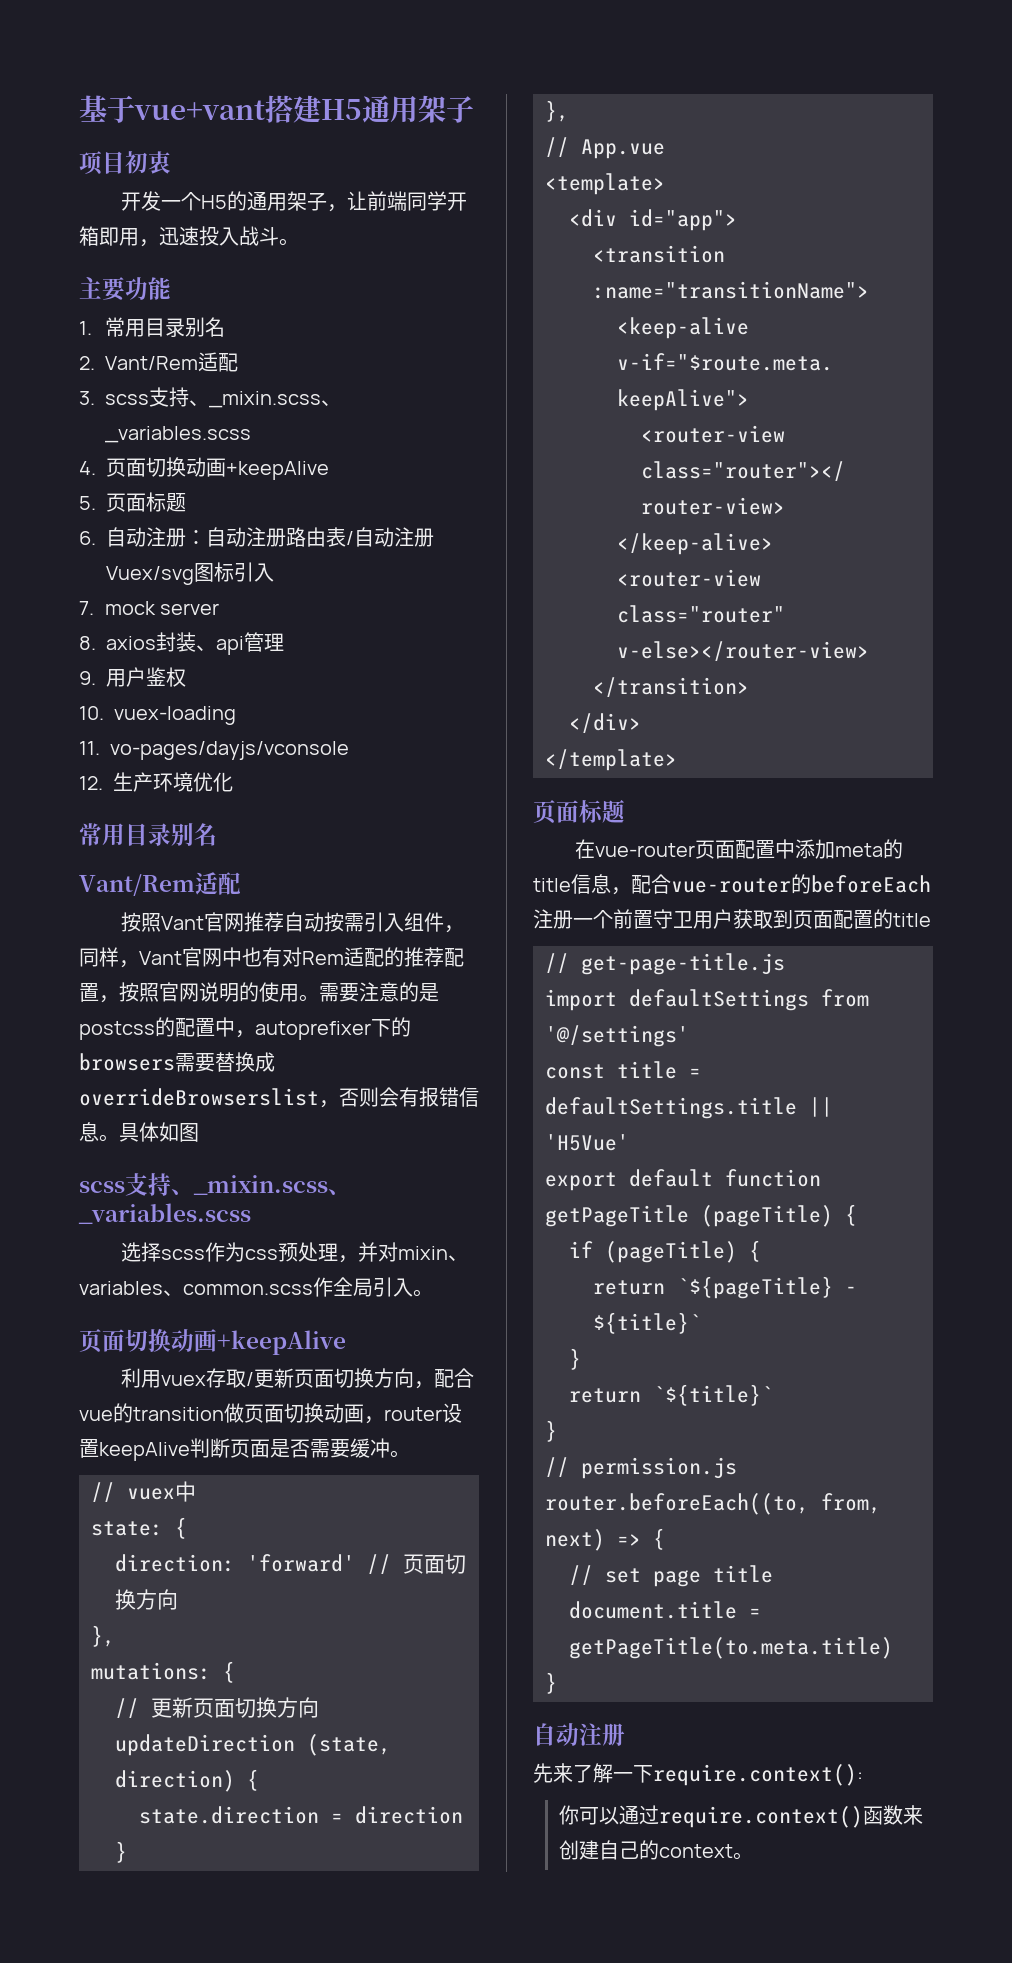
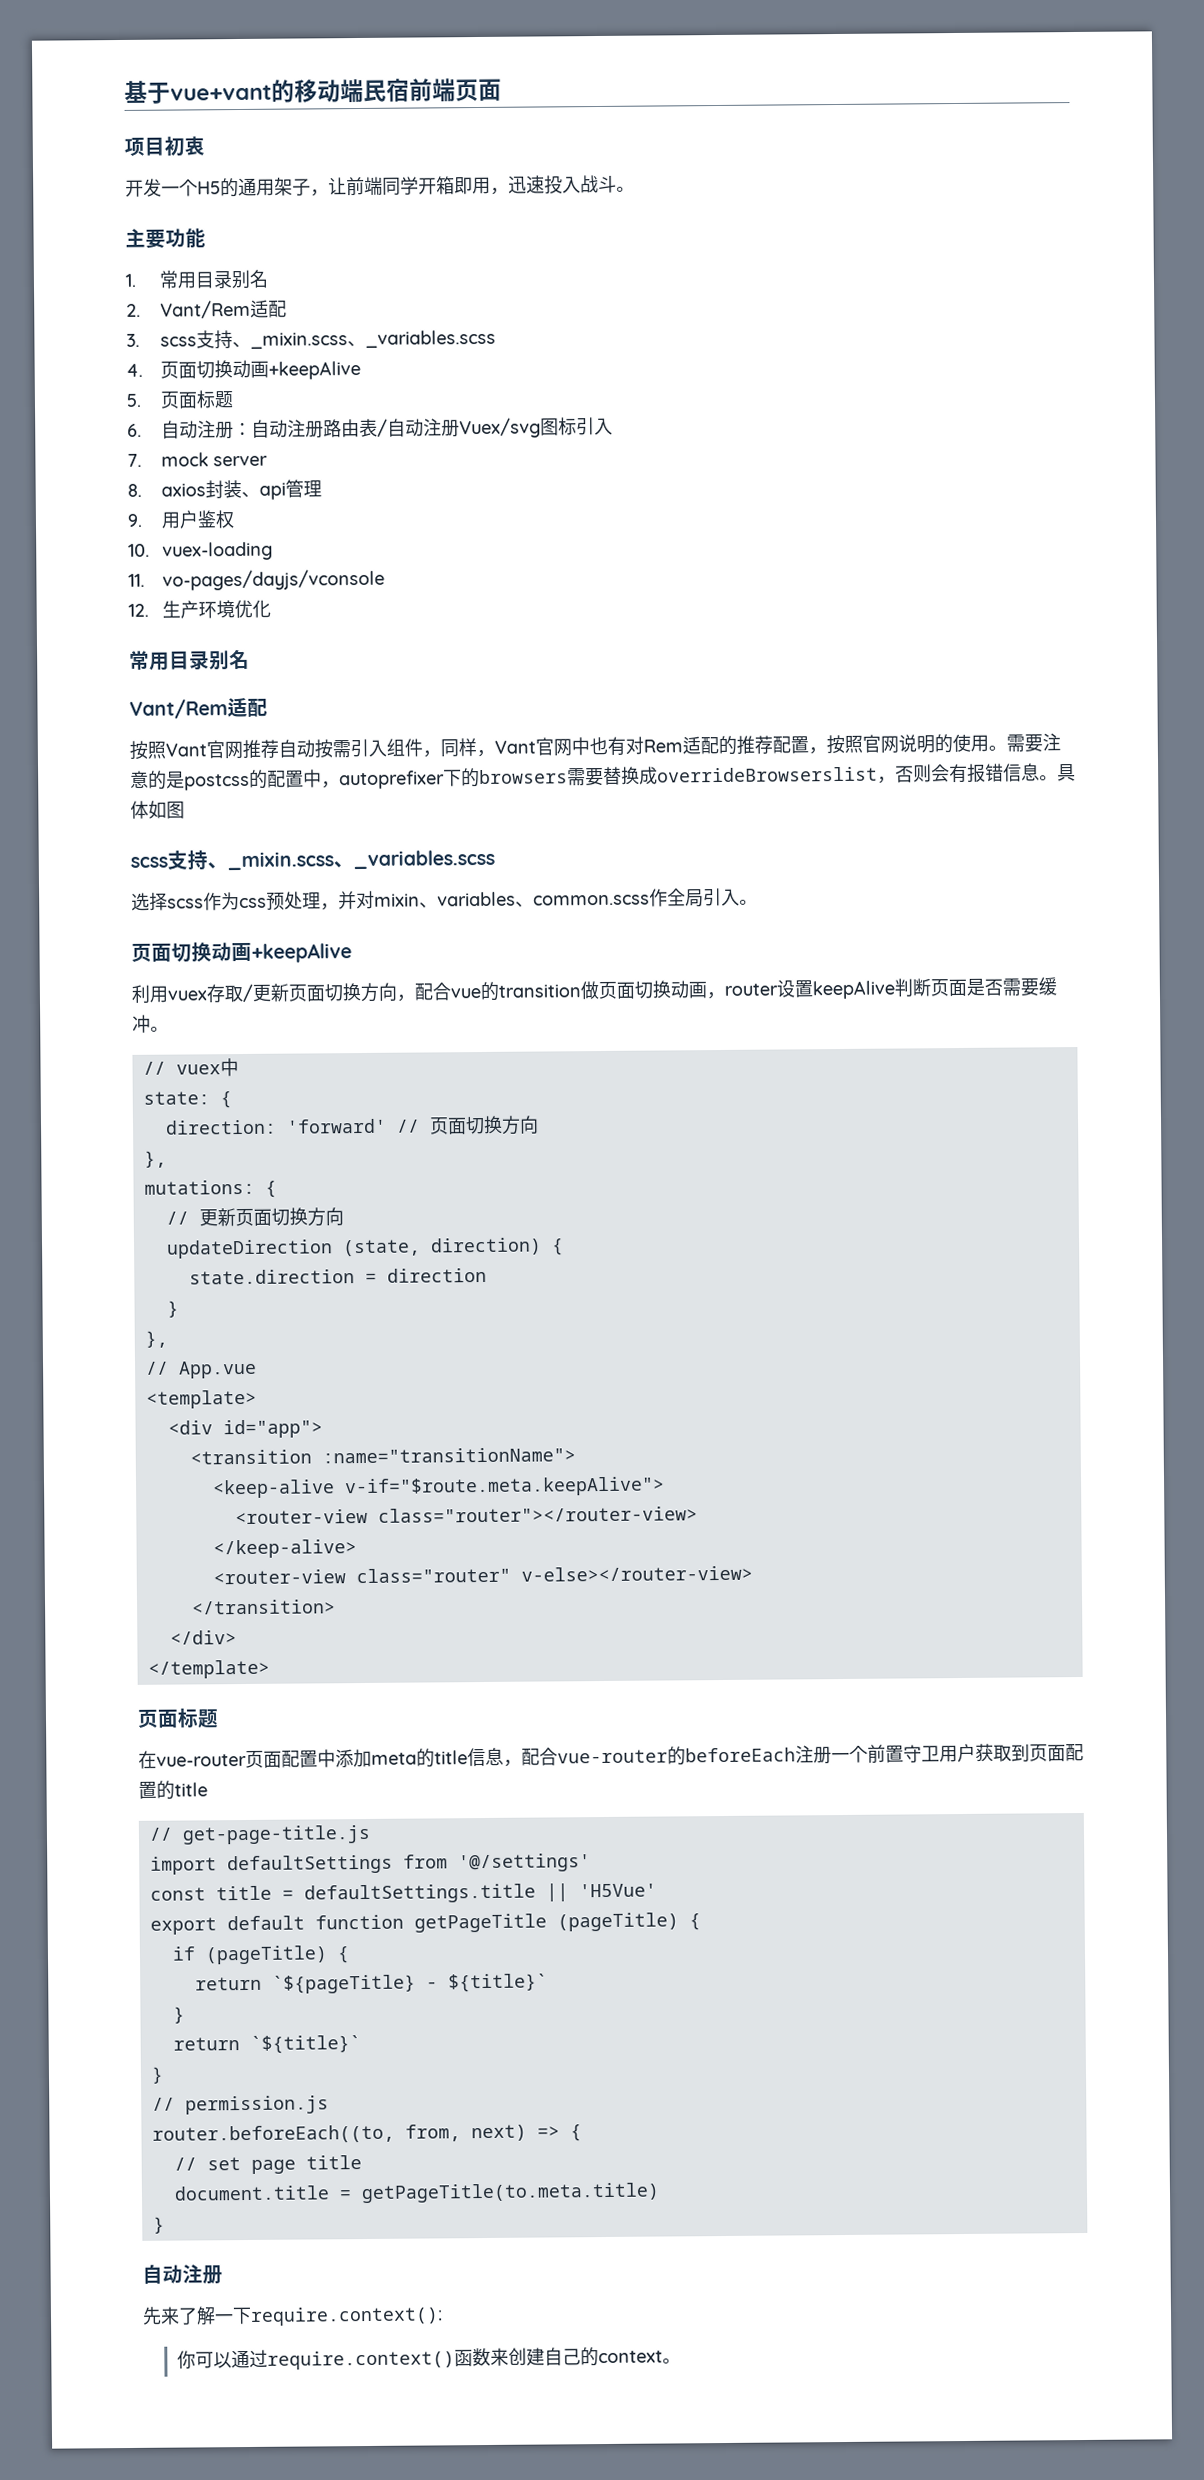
[265,95,474,123] 搭建H5通用架子 -> [271,78,502,103] 的移动端民宿前端页面

